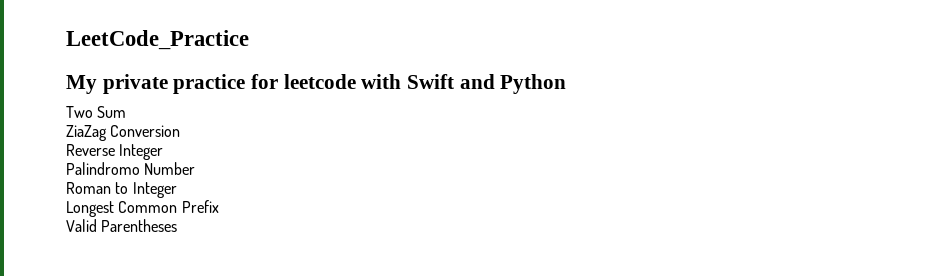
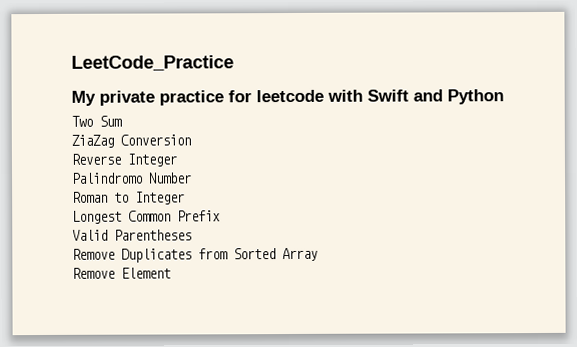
(178, 225) none -> [72,247,318,263] [72,267,171,279] // Remove Duplicates from Sorted Array // Remove Element

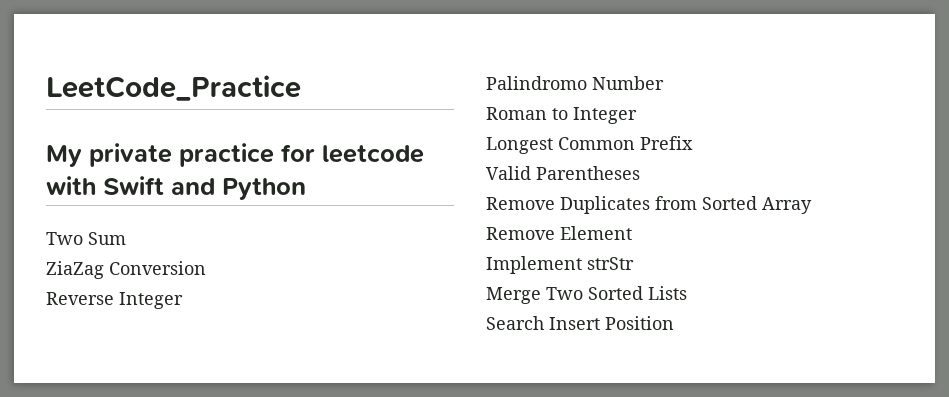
(171, 273) none -> [486,256,634,274] [486,286,687,304] [486,316,674,330] // Implement strStr // Merge Two Sorted Lists // Search Insert Position

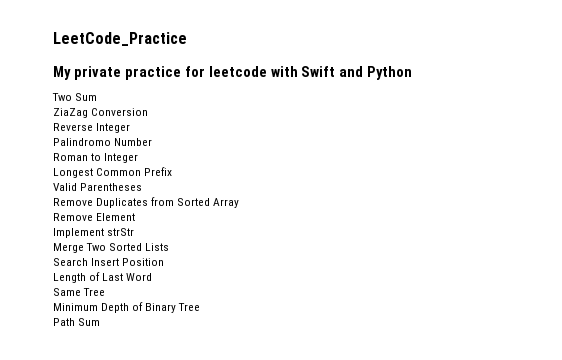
(674, 323) none -> [53,272,153,283] [53,288,106,296] [53,302,201,313] [53,318,101,326] // Length of Last Word // Same Tree // Minimum Depth of Binary Tree // Path Sum

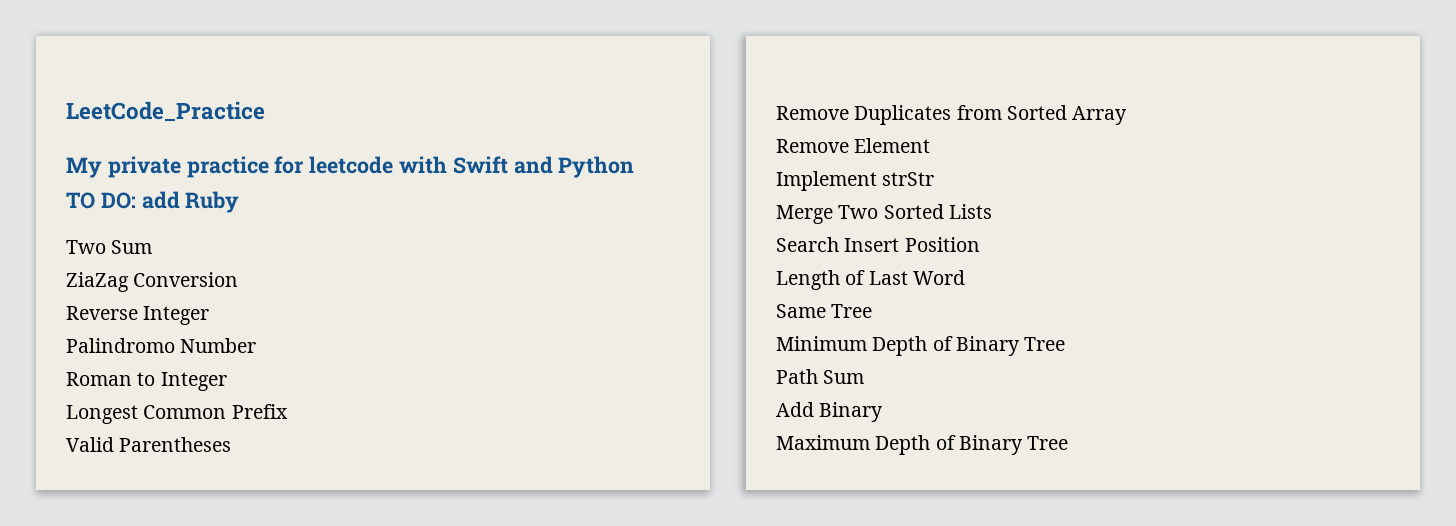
(413, 73) none -> [66,191,240,213] // TO DO: add Ruby
(101, 322) none -> [776,402,884,422] [776,435,1069,455] // Add Binary // Maximum Depth of Binary Tree

